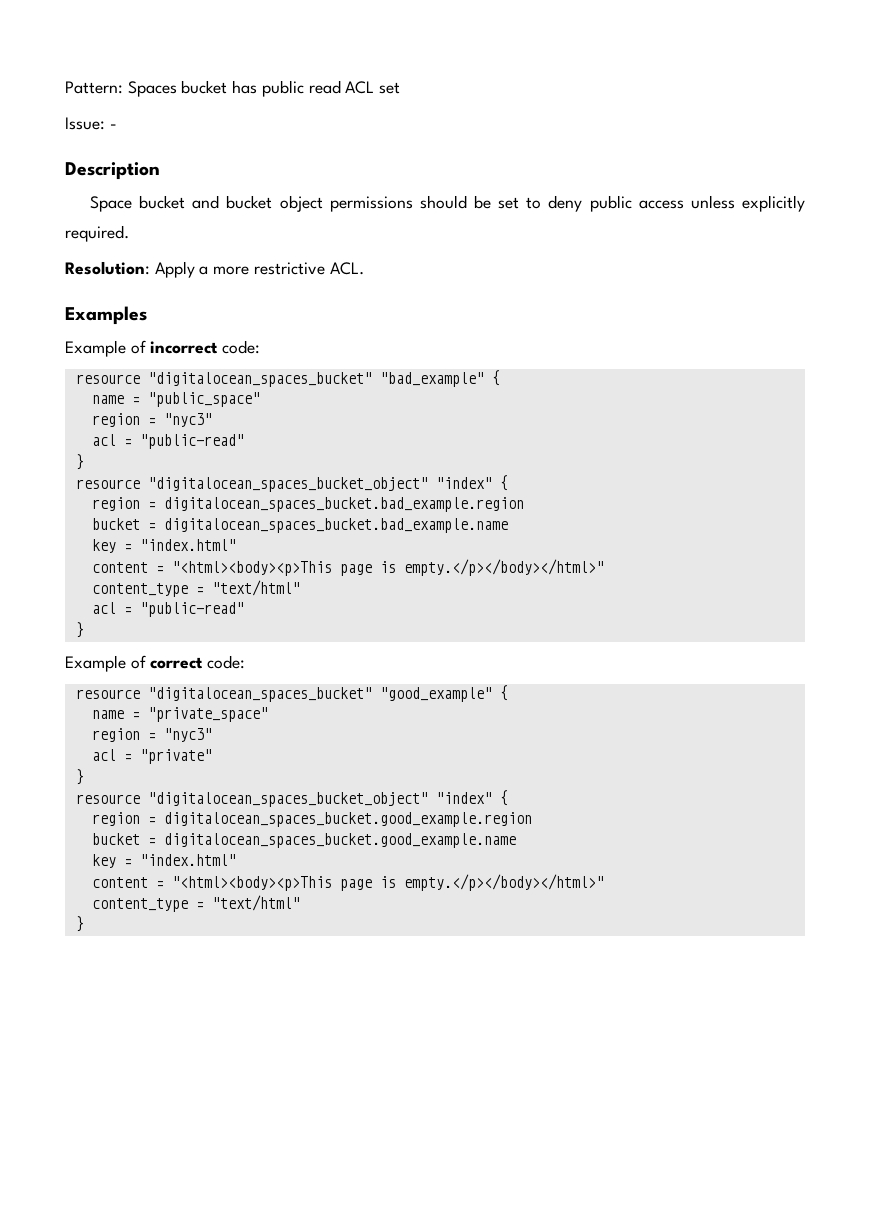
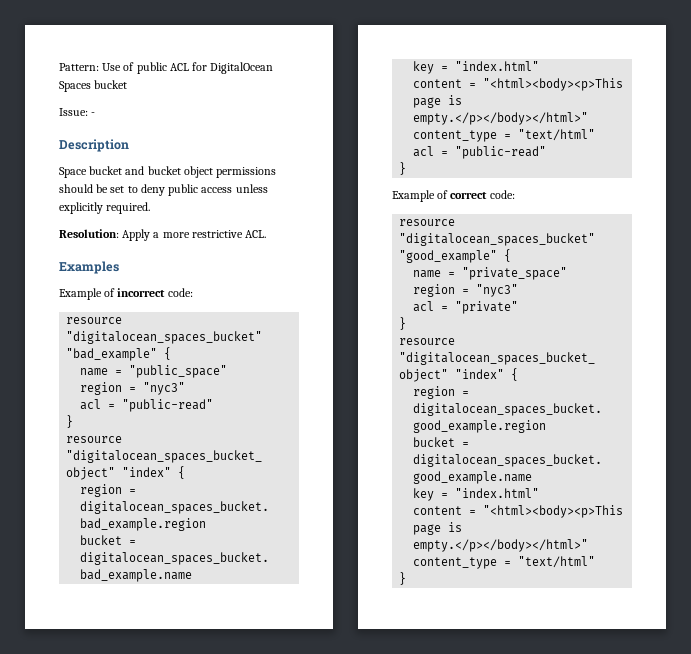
[127,80,401,97] Spaces bucket has public read ACL set -> [102,62,274,74] [59,80,128,92] Use of public ACL for DigitalOcean Spaces bucket

